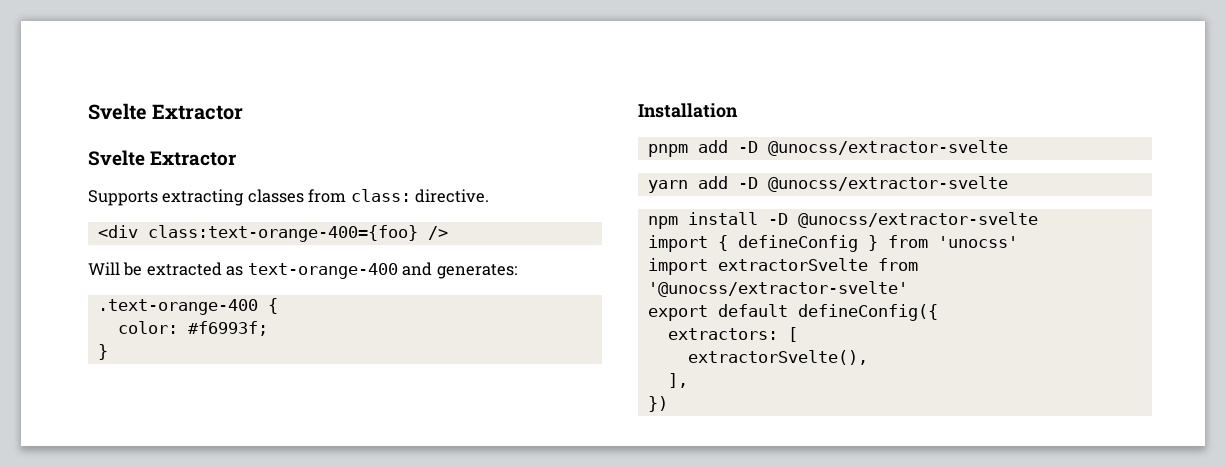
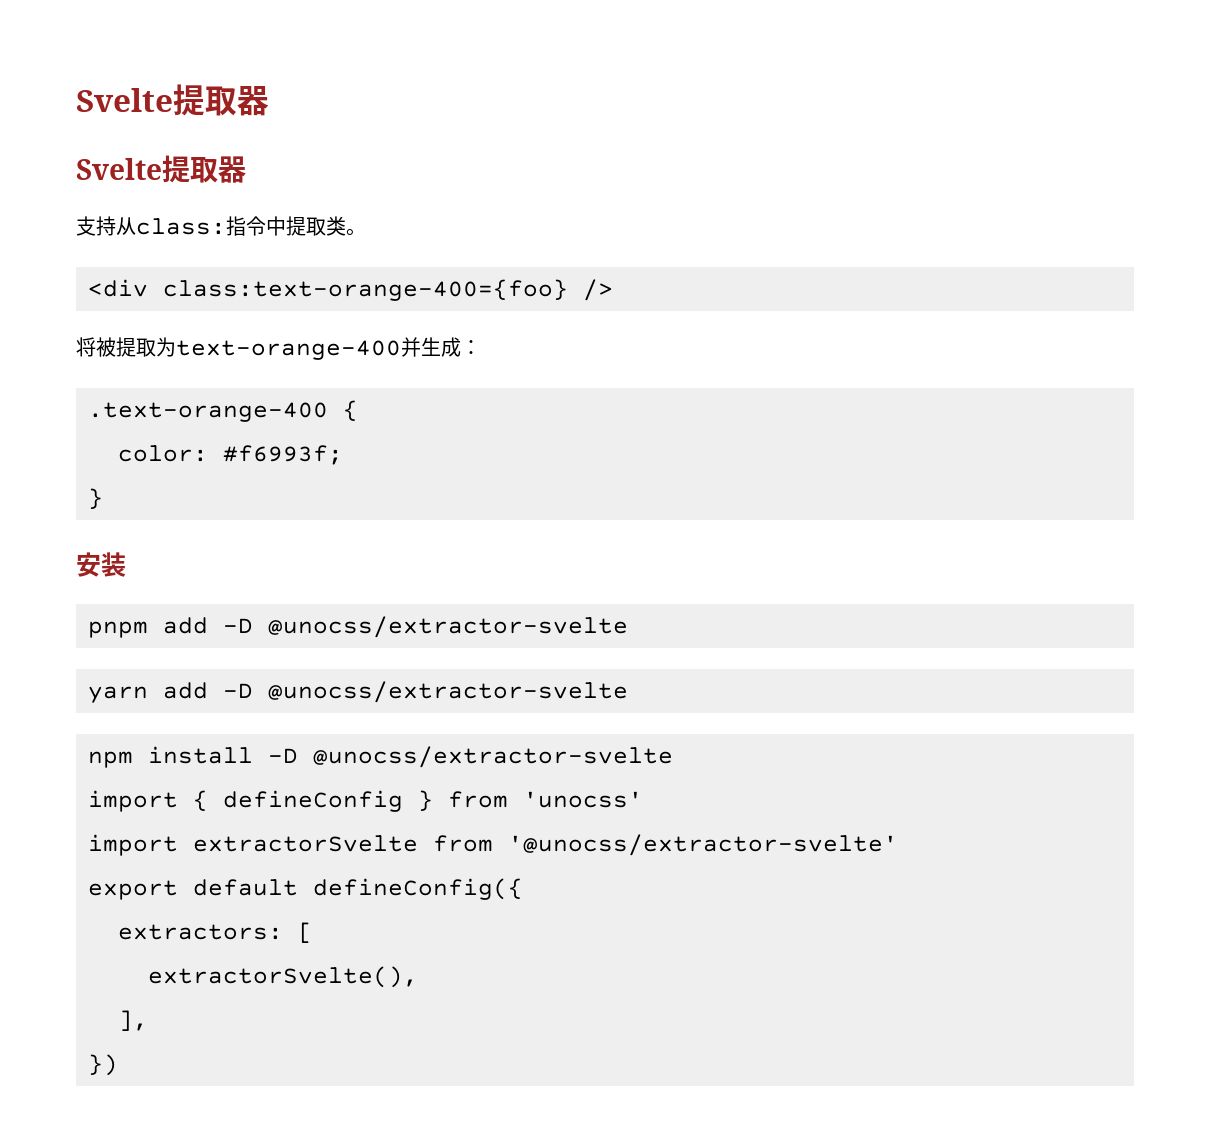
[88,103,244,120] [88,150,237,166] [88,189,490,206] [97,225,448,242] [88,262,517,279] Svelte Extractor // Svelte Extractor // Supports extracting classes from class: directive. // <div class:text-orange-400={foo} /> // Will be extracted as text-orange-400 and generates: -> [76,84,269,116] [76,155,246,183] [76,216,366,236] [88,279,613,301] [76,337,481,360] Svelte提取器 // Svelte提取器 // 支持从class:指令中提取类。 // <div class:text-orange-400={foo} /> // 将被提取为text-orange-400并生成：
[638,103,738,118] Installation -> [76,552,126,577] 安装

